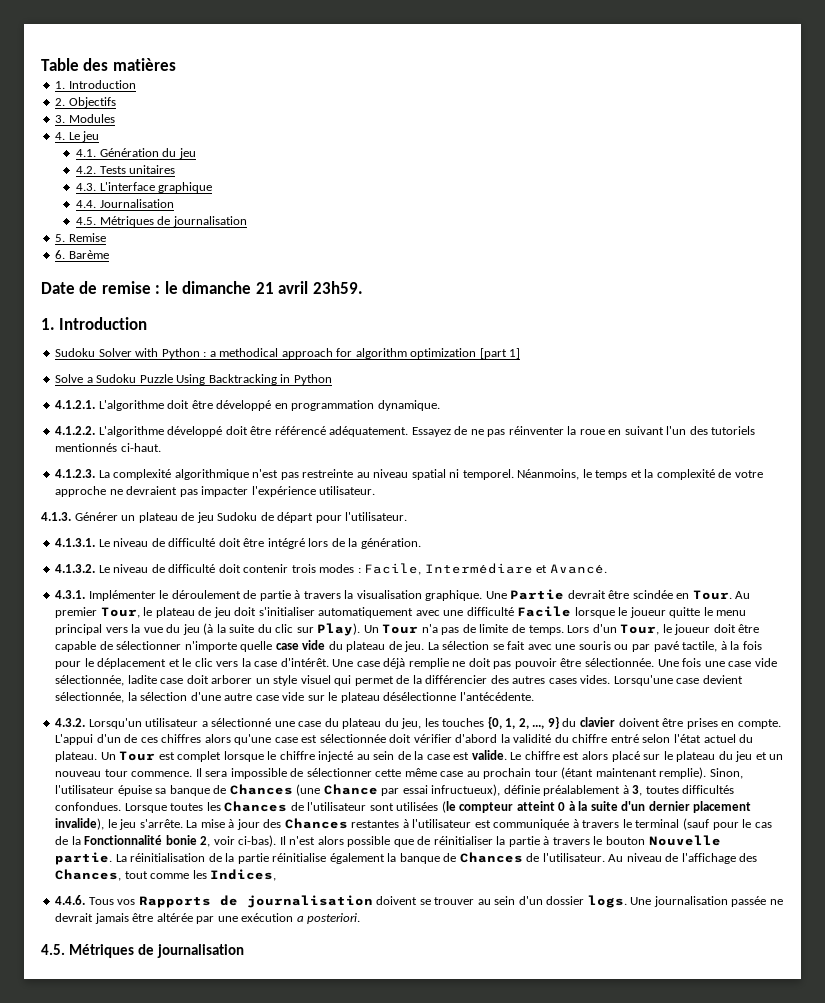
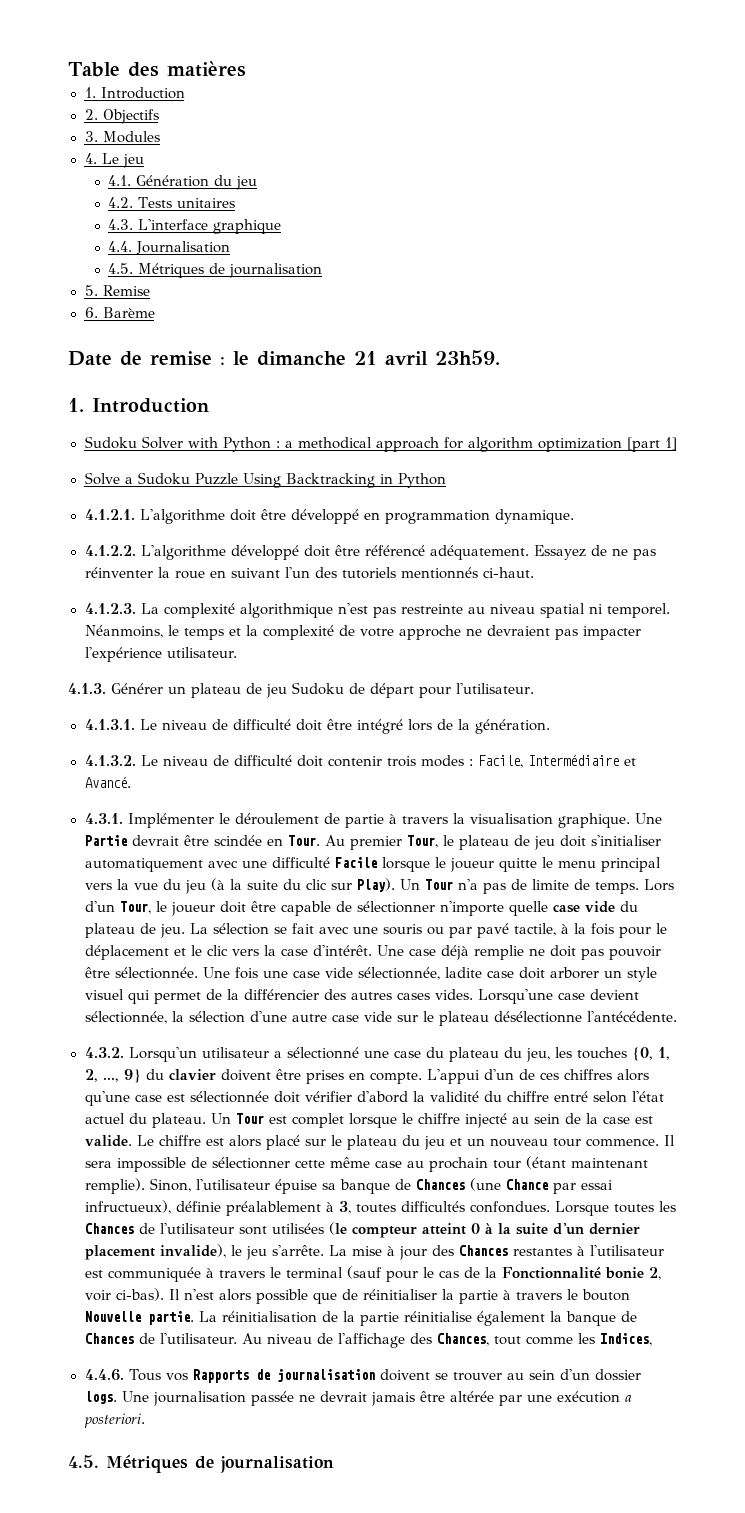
[424,563,533,574] Intermédiare -> [527,754,619,766] Intermédiaire

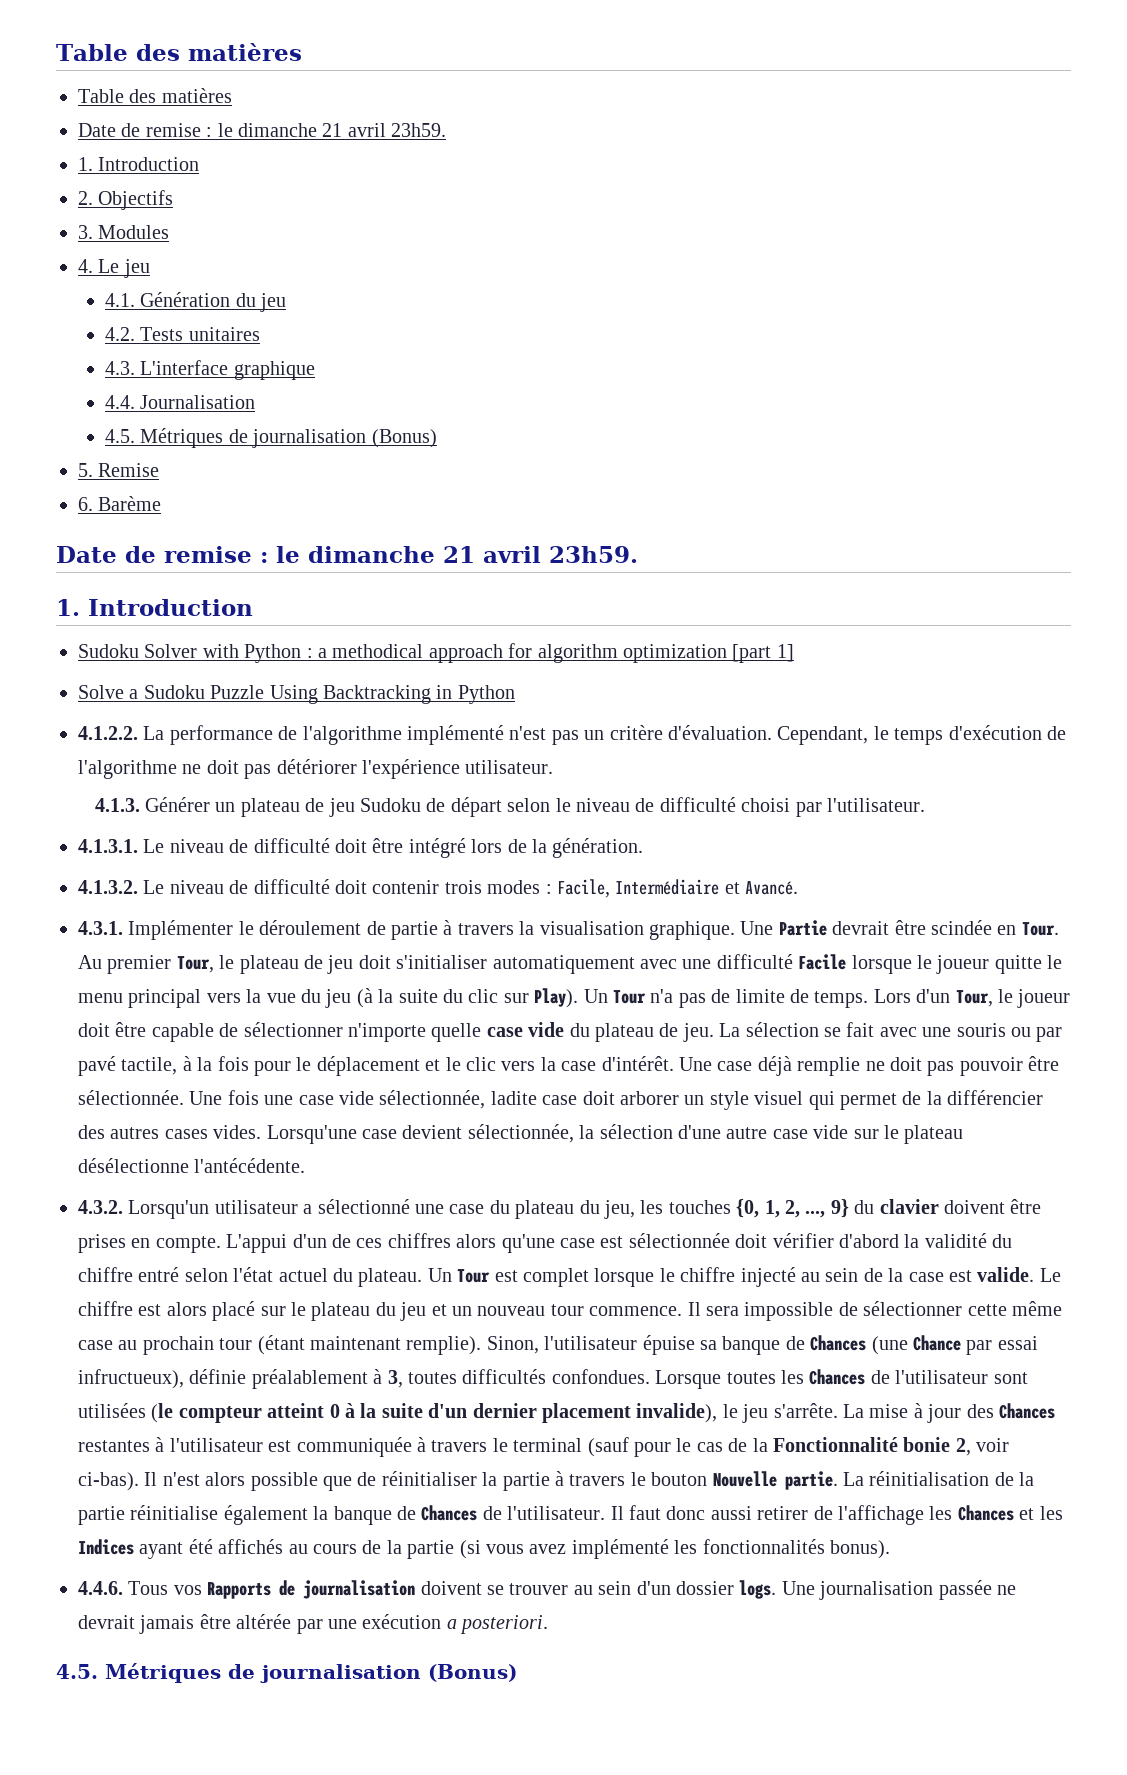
[68,61,246,77] Table des matières -> [56,43,302,61] [78,88,232,103] [78,123,447,137] Table des matières // Table des matières // Date de remise : le dimanche 21 avril 23h59.
(323, 270) none -> [371,429,437,448] (Bonus)
[84,509,574,524] [84,545,656,560] [84,567,534,579] [84,603,670,618] [84,625,641,640] 4.1.2.1. L'algorithme doit être développé en programmation dynamique. // 4.1.2.2. L'algorithme développé doit être référencé adéquatement. Essayez de ne pas réinventer la roue en suivant l'un des tutoriels mentionnés ci-haut. // 4.1.2.3. La complexité algorithmique n'est pas restreinte au niveau spatial ni temporel. Néanmoins, le temps et la complexité de votre approche ne devraient pas impacter -> [78,725,1066,745] [78,759,357,779] 4.1.2.2. La performance de l'algorithme implémenté n'est pas un critère d'évaluation. Cependant, le temps d'exécution de l'algorithme ne doit pas détériorer
[419,687,451,698] pour -> [507,797,822,817] selon le niveau de difficulté choisi par
[242,1333,653,1348] Au niveau de l'affichage des Chances, tout comme les Indices, -> [610,1505,1063,1525] [78,1539,890,1559] Il faut donc aussi retirer de l'affichage les Chances et les Indices ayant été affichés au cours de la partie (si vous avez implémenté les fonctionnalités bonus).
(334, 1464) none -> [428,1664,517,1682] (Bonus)

